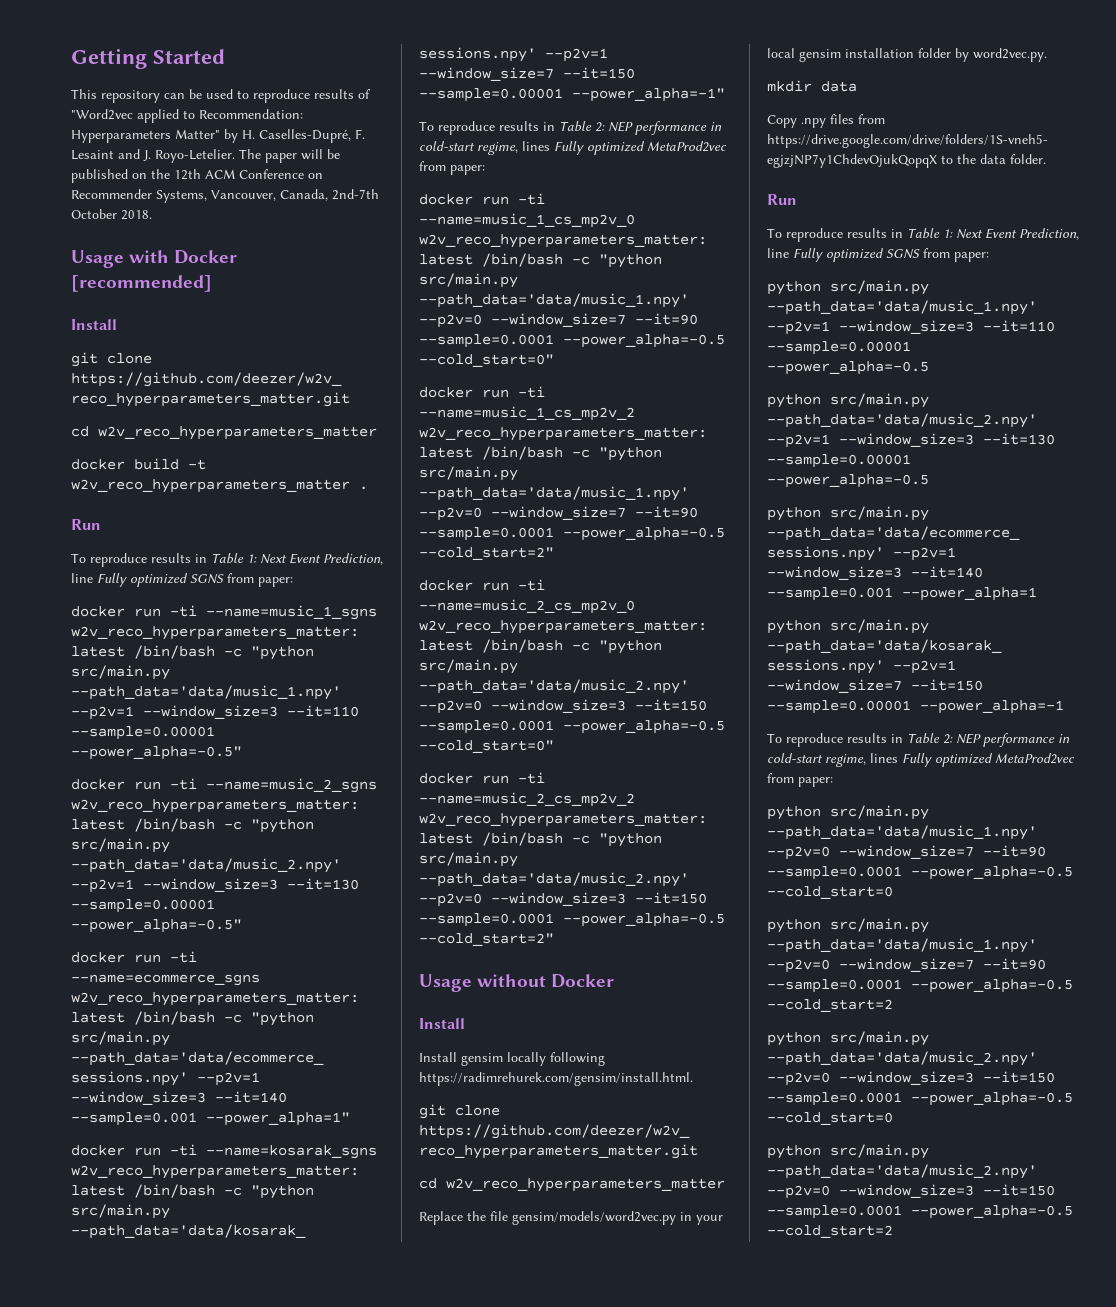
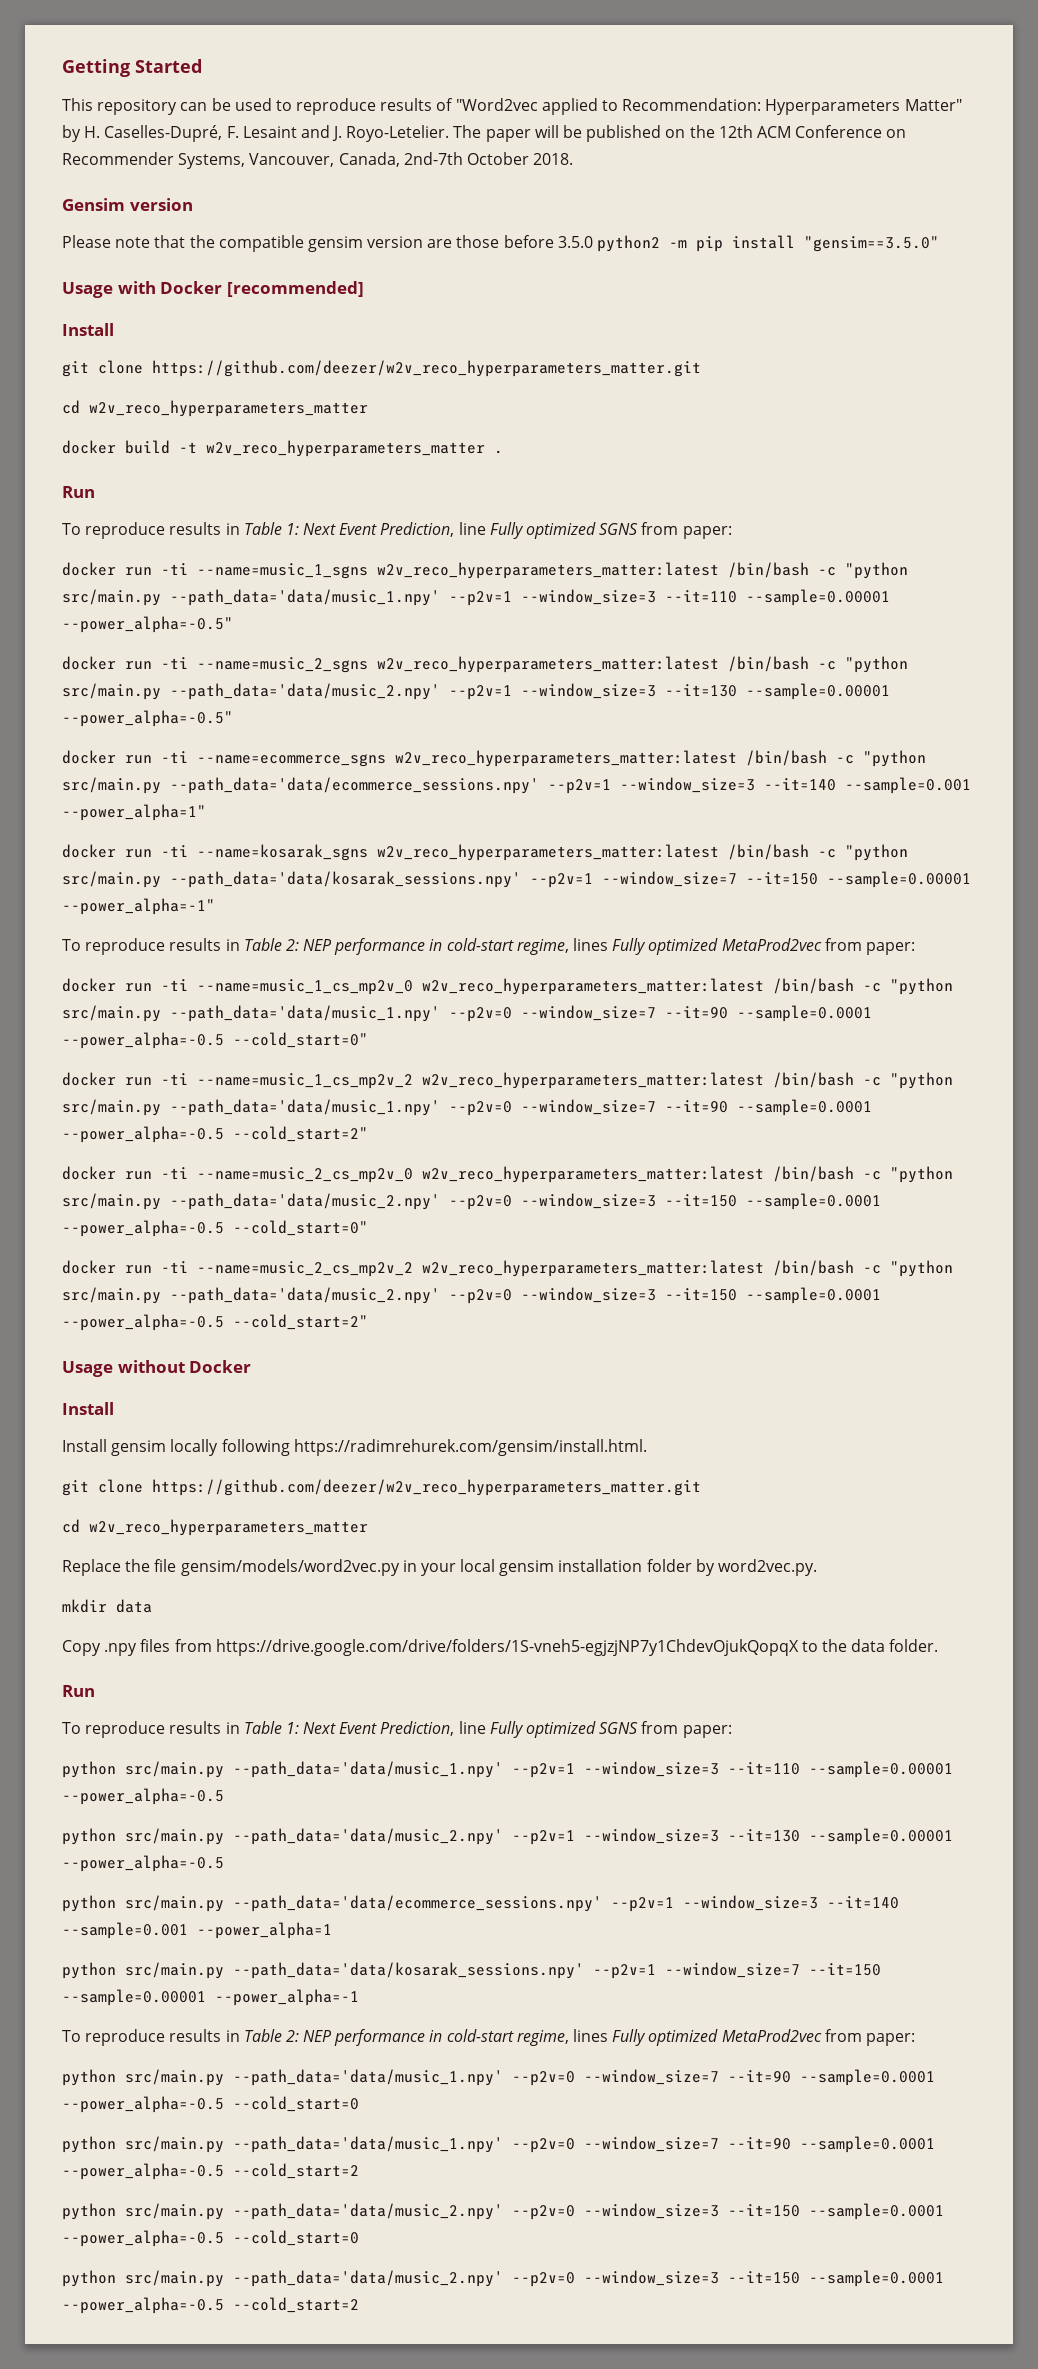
(152, 215) none -> [62,198,193,211] [62,235,940,252] // Gensim version // Please note that the compatible gensim version are those before 3.5.0 python2 -m pip install "gensim==3.5.0"

